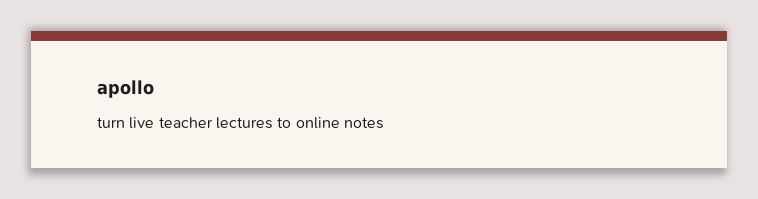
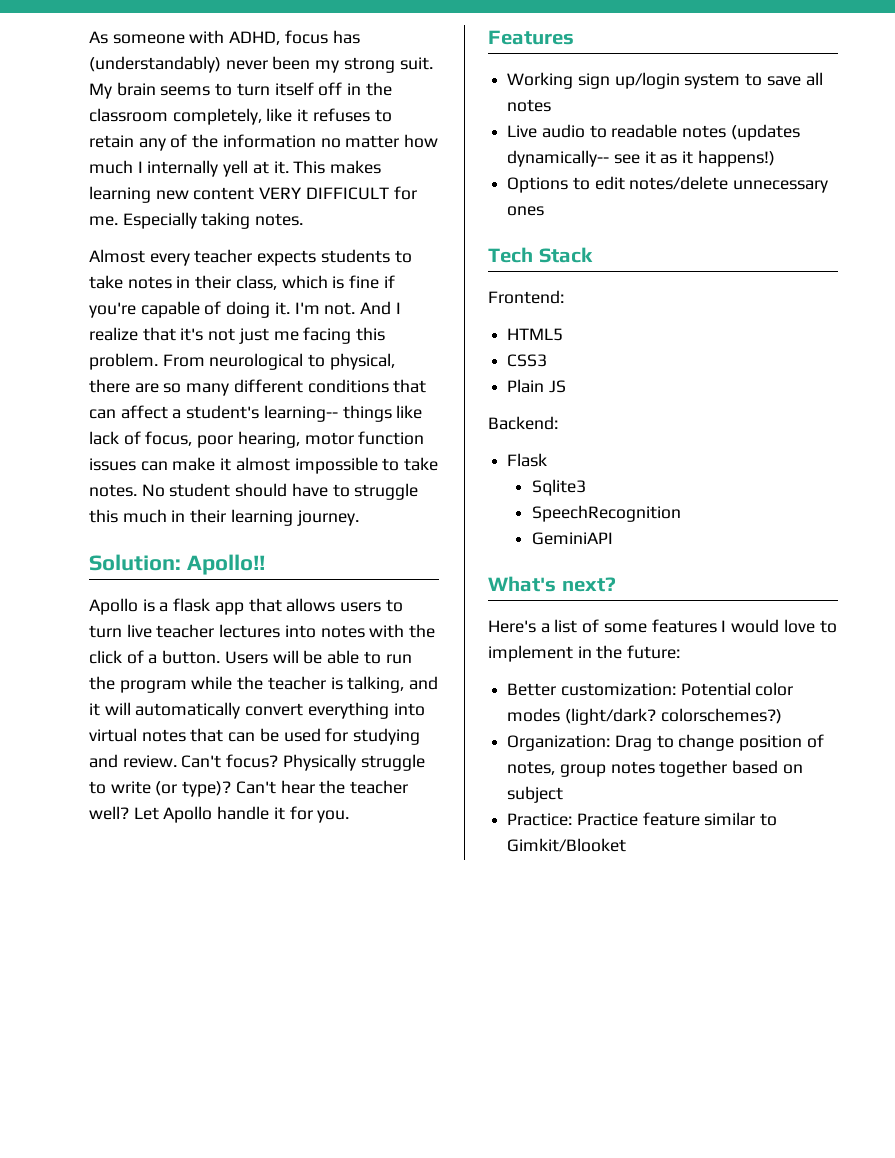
[97,80,154,98] [97,117,384,129] apollo // turn live teacher lectures to online notes -> [89,30,360,45] [89,56,433,73] [89,82,392,99] [89,108,392,125] [89,134,439,151] [89,160,382,177] [89,186,417,203] [89,212,304,229] [89,249,412,266] [89,275,395,290] [89,301,401,318] [89,327,386,344] [89,353,395,370] [89,379,427,396] [89,405,423,422] [89,431,425,448] [89,457,439,474] [89,483,419,500] [89,509,359,526] [89,554,265,575] [89,598,403,615] [89,624,436,638] [89,650,412,664] [89,676,439,693] [89,702,425,719] [89,728,421,745] [89,754,425,771] [89,780,409,797] [89,806,350,823] [488,30,574,45] [507,72,823,89] [507,99,552,112] [507,124,800,141] [507,150,775,167] [507,176,829,193] [507,206,545,216] [488,247,593,263] [488,290,564,304] [507,328,564,341] [507,354,548,367] [507,379,566,393] [488,416,558,430] [507,453,548,467] [531,479,586,496] [531,505,681,522] [531,532,613,545] [488,576,616,592] [488,619,837,633] [488,645,681,662] [507,682,794,696] [507,708,782,725] [507,734,824,751] [507,760,803,777] [507,786,564,803] [507,812,778,826] [507,838,627,852] As someone with ADHD, focus has (understandably) never been my strong suit. My brain seems to turn itself off in the classroom completely, like it refuses to retain any of the information no matter how much I internally yell at it. This makes learning new content VERY DIFFICULT for me. Especially taking notes. // Almost every teacher expects students to take notes in their class, which is fine if you're capable of doing it. I'm not. And I realize that it's not just me facing this problem. From neurological to physical, there are so many different conditions that can affect a student's learning-- things like lack of focus, poor hearing, motor function issues can make it almost impossible to take notes. No student should have to struggle this much in their learning journey. // Solution: Apollo!! // Apollo is a flask app that allows users to turn live teacher lectures into notes with the click of a button. Users will be able to run the program while the teacher is talking, and it will automatically convert everything into virtual notes that can be used for studying and review. Can't focus? Physically struggle to write (or type)? Can't hear the teacher well? Let Apollo handle it for you. // Features // Working sign up/login system to save all notes // Live audio to readable notes (updates dynamically-- see it as it happens!) // Options to edit notes/delete unnecessary ones // Tech Stack // Frontend: // HTML5 // CSS3 // Plain JS // Backend: // Flask // Sqlite3 // SpeechRecognition // GeminiAPI // What's next? // Here's a list of some features I would love to implement in the future: // Better customization: Potential color modes (light/dark? colorschemes?) // Organization: Drag to change position of notes, group notes together based on subject // Practice: Practice feature similar to Gimkit/Blooket

